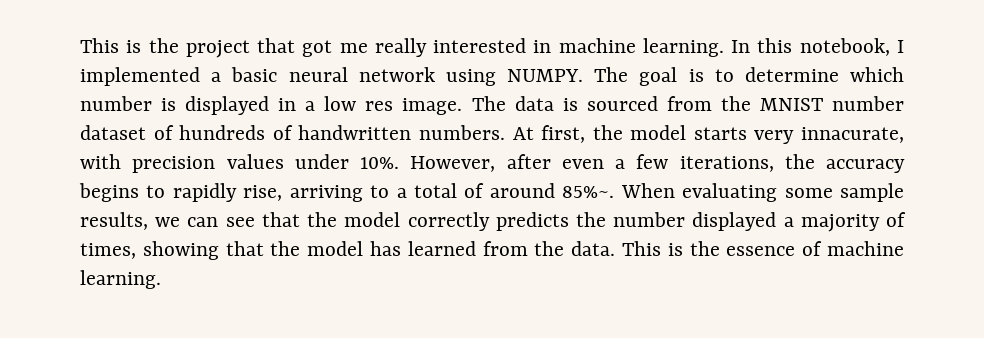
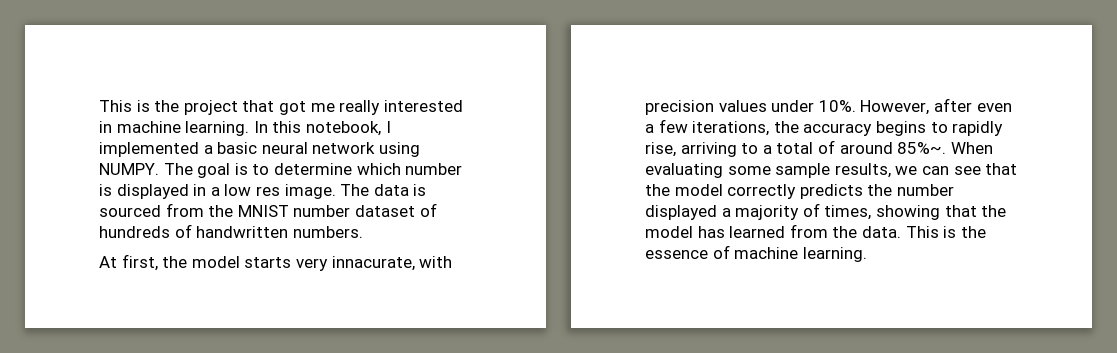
(505, 132) none -> (363, 232) //

